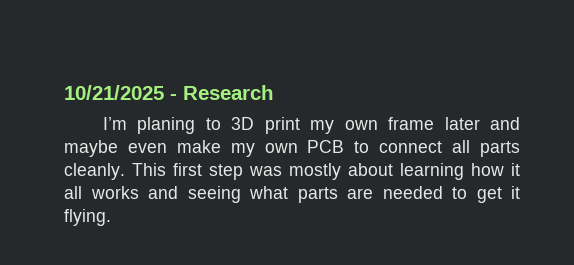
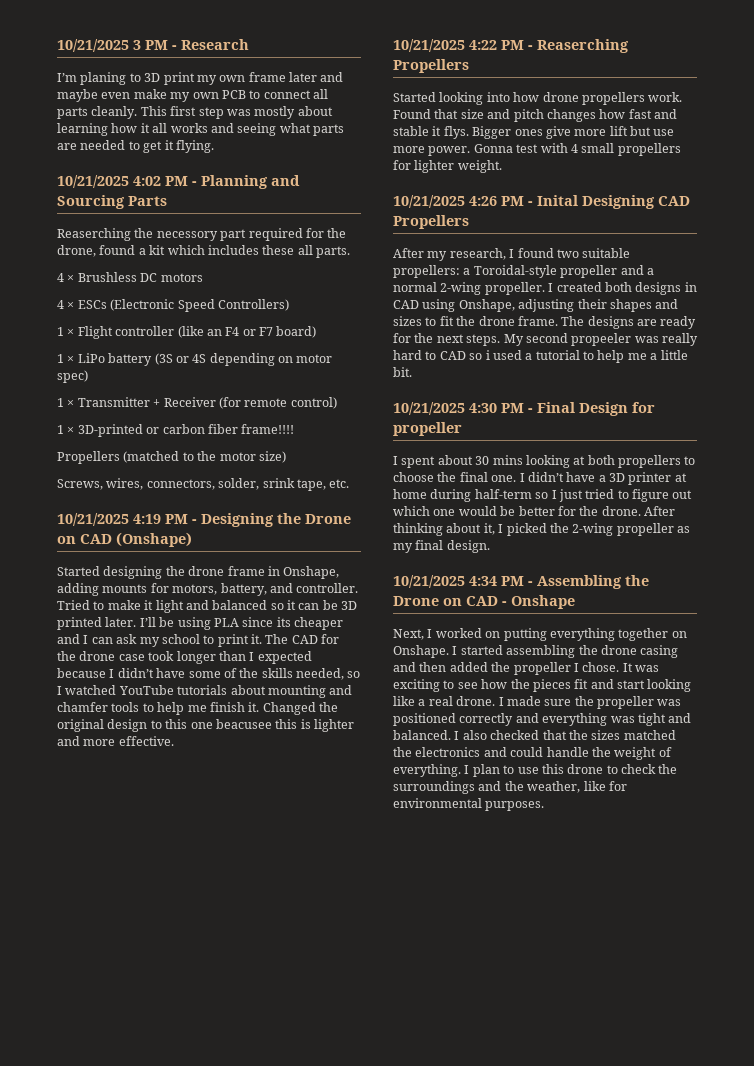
[64,85,164,100] 10/21/2025 -> [57,39,168,52] 10/21/2025 3 PM
(111, 217) none -> [57,175,300,189] [57,195,167,209] [57,228,347,241] [57,245,350,258] [57,272,203,282] [57,299,289,312] [57,326,317,339] [57,353,333,366] [57,370,88,383] [57,397,337,409] [57,424,295,437] [57,451,286,464] [57,478,350,491] [57,513,351,527] [57,532,192,547] [57,566,340,579] [57,583,359,596] [57,600,358,613] [57,617,343,630] [57,634,340,647] [57,651,312,664] [57,668,361,680] [57,685,353,698] [57,702,338,715] [57,719,354,732] [57,736,174,746] [393,39,629,53] [393,59,469,73] [393,92,683,105] [393,109,677,122] [393,126,675,139] [393,143,681,156] [393,160,502,173] [393,195,690,209] [393,215,469,229] [393,248,631,261] [393,265,654,278] [393,282,697,295] [393,299,679,312] [393,316,697,329] [393,333,698,346] [393,350,688,363] [393,367,412,377] [393,402,655,416] [393,422,462,436] [393,455,696,468] [393,472,687,485] [393,489,693,502] [393,506,675,516] [393,523,690,536] [393,540,490,553] [393,575,649,589] [393,595,575,609] [393,628,687,641] [393,645,679,658] [393,662,659,675] [393,679,692,692] [393,696,682,709] [393,713,692,726] [393,730,676,740] [393,747,672,760] [393,764,678,777] [393,781,627,794] [393,798,545,811] // 10/21/2025 4:02 PM - Planning and Sourcing Parts // Reaserching the necessory part required for the drone, found a kit which includes these all parts. // 4 × Brushless DC motors // 4 × ESCs (Electronic Speed Controllers) // 1 × Flight controller (like an F4 or F7 board) // 1 × LiPo battery (3S or 4S depending on motor spec) // 1 × Transmitter + Receiver (for remote control) // 1 × 3D-printed or carbon fiber frame!!!! // Propellers (matched to the motor size) // Screws, wires, connectors, solder, srink tape, etc. // 10/21/2025 4:19 PM - Designing the Drone on CAD (Onshape) // Started designing the drone frame in Onshape, adding mounts for motors, battery, and controller. Tried to make it light and balanced so it can be 3D printed later. I’ll be using PLA since its cheaper and I can ask my school to print it. The CAD for the drone case took longer than I expected because I didn’t have some of the skills needed, so I watched YouTube tutorials about mounting and chamfer tools to help me finish it. Changed the original design to this one beacusee this is lighter and more effective. // 10/21/2025 4:22 PM - Reaserching Propellers // Started looking into how drone propellers work. Found that size and pitch changes how fast and stable it flys. Bigger ones give more lift but use more power. Gonna test with 4 small propellers for lighter weight. // 10/21/2025 4:26 PM - Inital Designing CAD Propellers // After my research, I found two suitable propellers: a Toroidal-style propeller and a normal 2-wing propeller. I created both designs in CAD using Onshape, adjusting their shapes and sizes to fit the drone frame. The designs are ready for the next steps. My second propeeler was really hard to CAD so i used a tutorial to help me a little bit. // 10/21/2025 4:30 PM - Final Design for propeller // I spent about 30 mins looking at both propellers to choose the final one. I didn’t have a 3D printer at home during half-term so I just tried to figure out which one would be better for the drone. After thinking about it, I picked the 2-wing propeller as my final design. // 10/21/2025 4:34 PM - Assembling the Drone on CAD - Onshape // Next, I worked on putting everything together on Onshape. I started assembling the drone casing and then added the propeller I chose. It was exciting to see how the pieces fit and start looking like a real drone. I made sure the propeller was positioned correctly and everything was tight and balanced. I also checked that the sizes matched the electronics and could handle the weight of everything. I plan to use this drone to check the surroundings and the weather, like for environmental purposes.

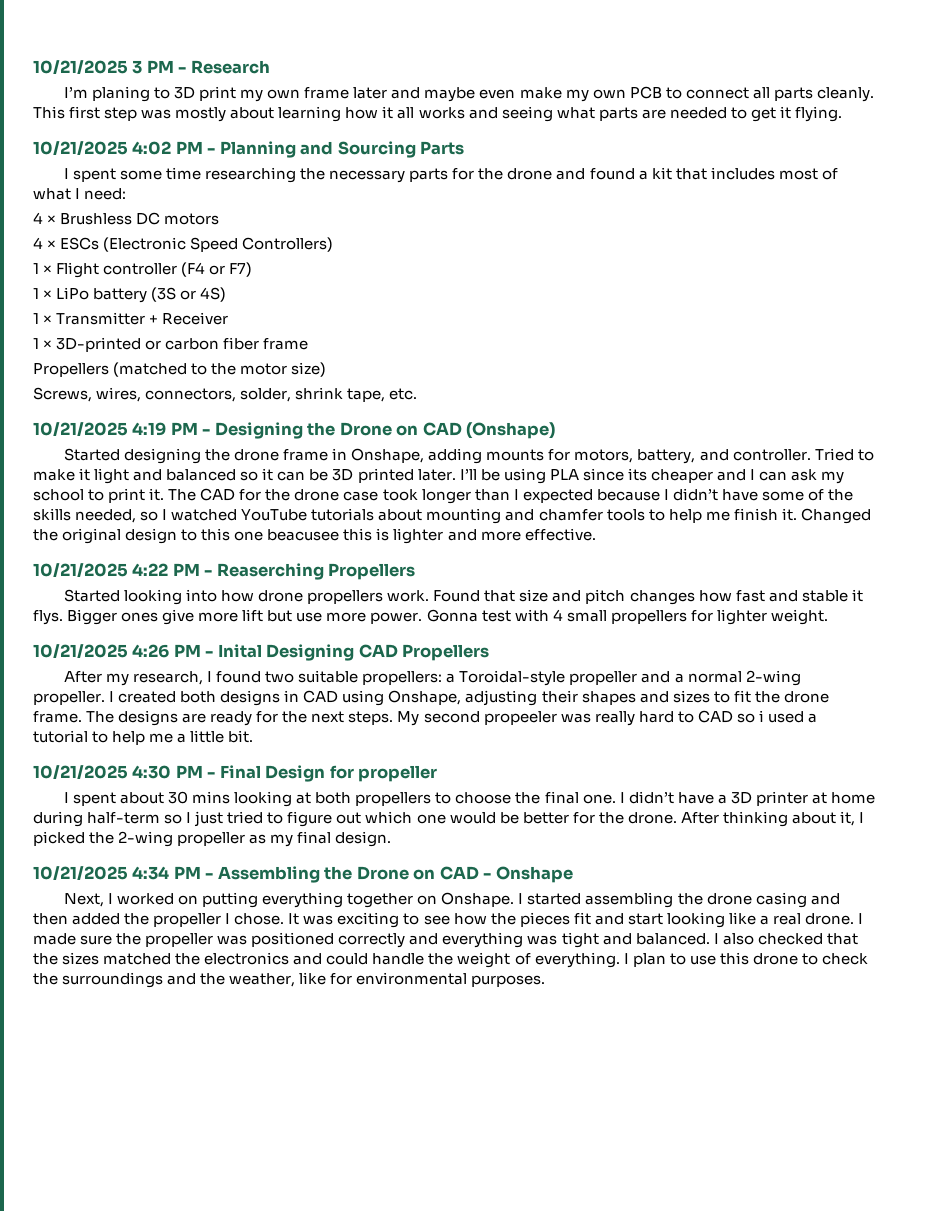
[57,228,347,241] [57,245,350,258] Reaserching the necessory part required for the drone, found a kit which includes these all parts. -> [63,167,838,183] [33,188,127,200] I spent some time researching the necessary parts for the drone and found a kit that includes most of what I need:
[177,326,317,338] (like an F4 or F7 board) -> [181,262,253,277] (F4 or F7)
[192,353,333,366] [57,370,88,383] 4S depending on motor spec) -> [200,287,227,302] 4S)
[218,397,337,409] (for remote control) -> (229, 318) none
[241,424,295,434] frame!!!! -> [263,338,309,350] frame
[262,478,295,488] srink -> [295,387,344,400] shrink

